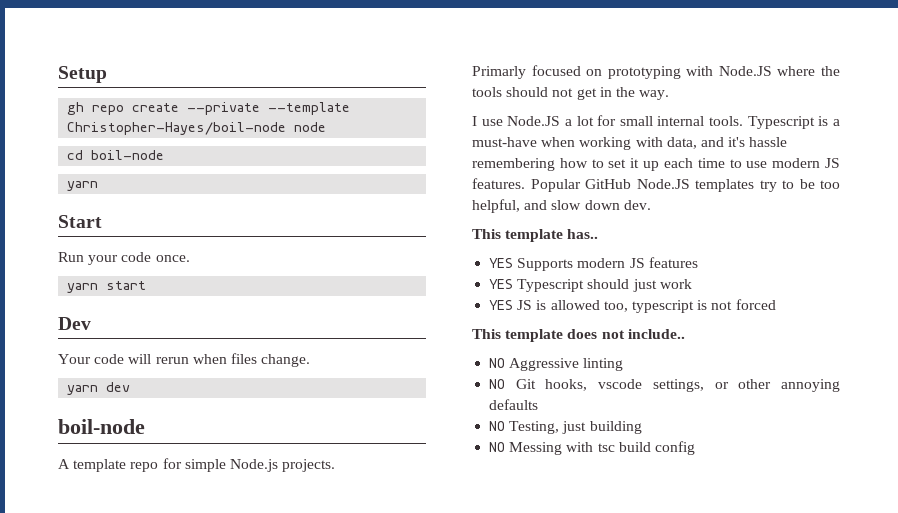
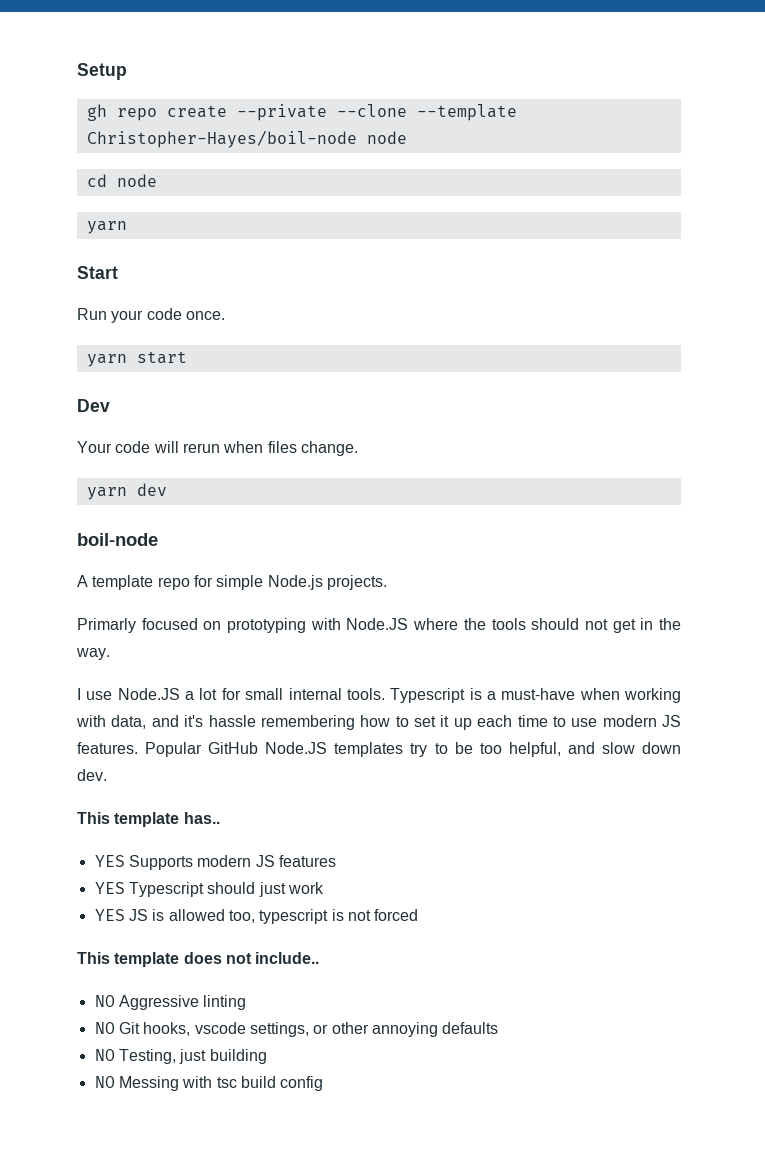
(261, 108) none -> [336,104,407,117] --clone
[91,150,165,160] boil-node -> [116,174,157,187] node

